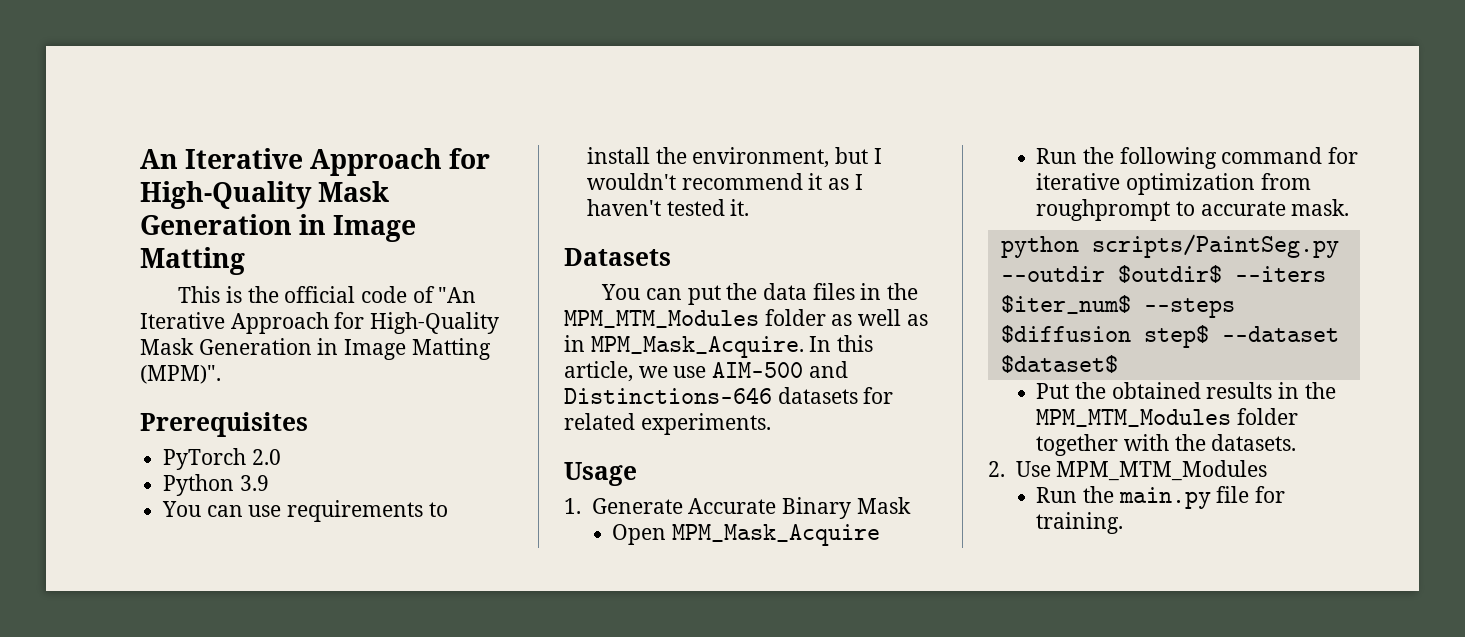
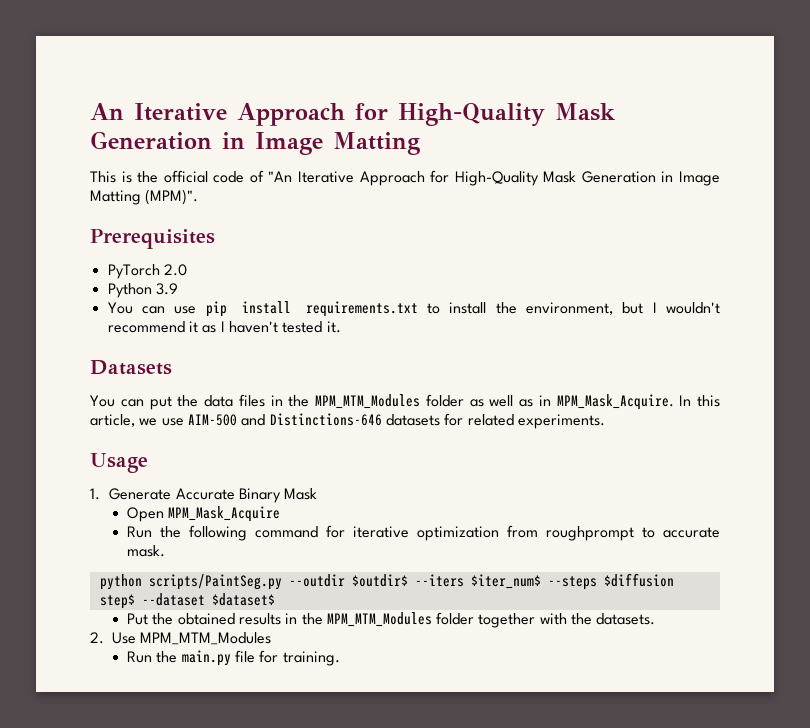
[287,500,424,522] requirements -> [205,301,418,317] pip install requirements.txt

